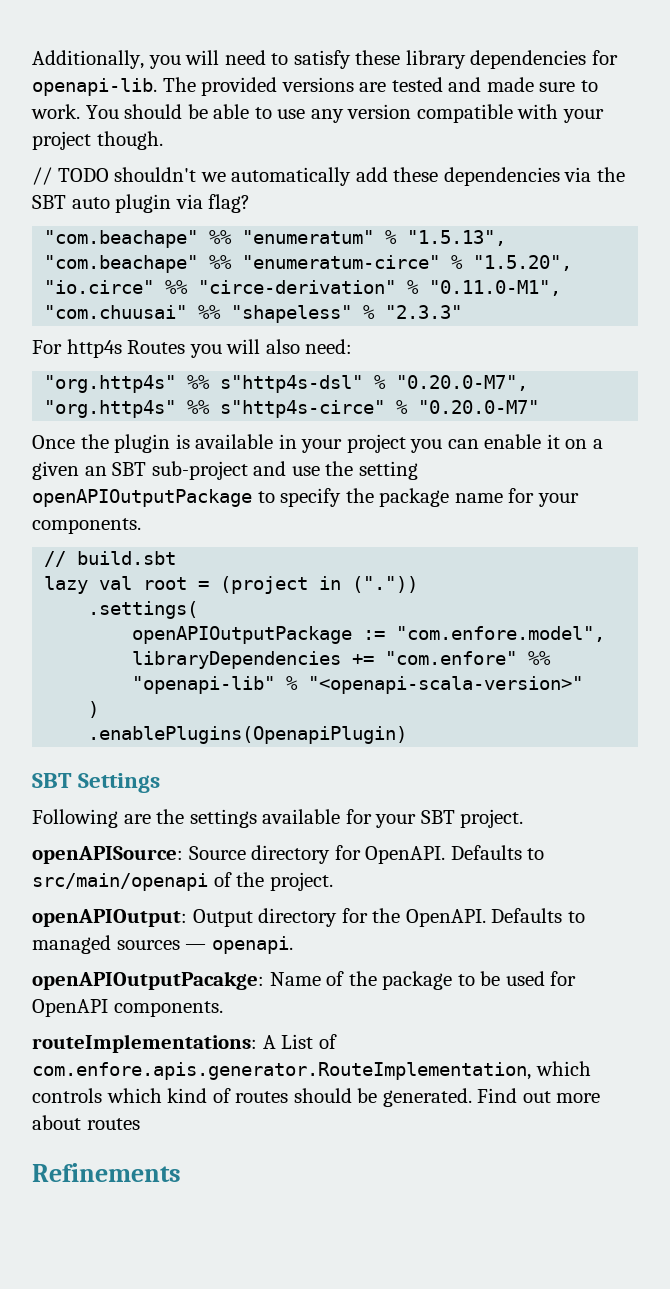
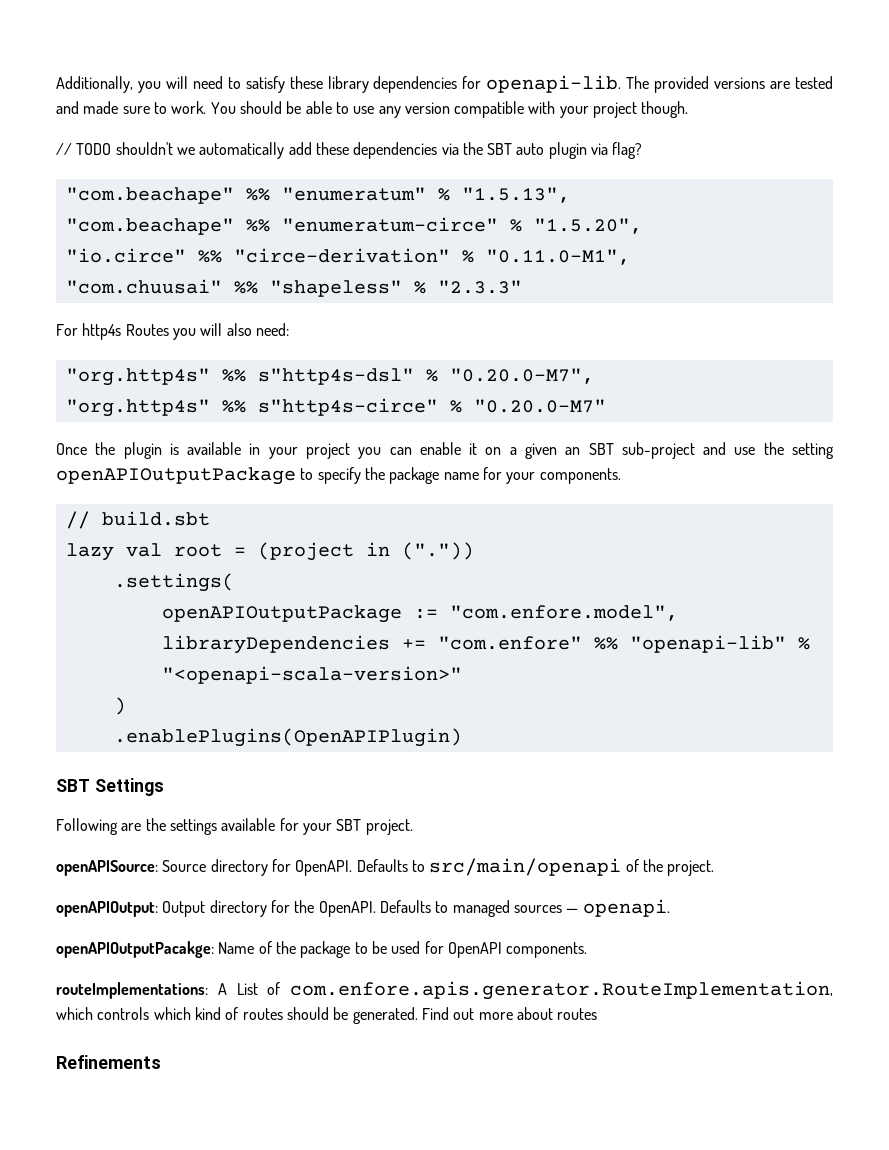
[88,726,408,744] .enablePlugins(OpenapiPlugin) -> [113,728,462,747] .enablePlugins(OpenAPIPlugin)

